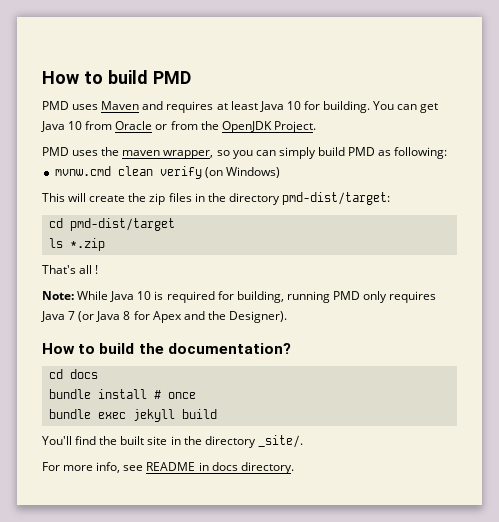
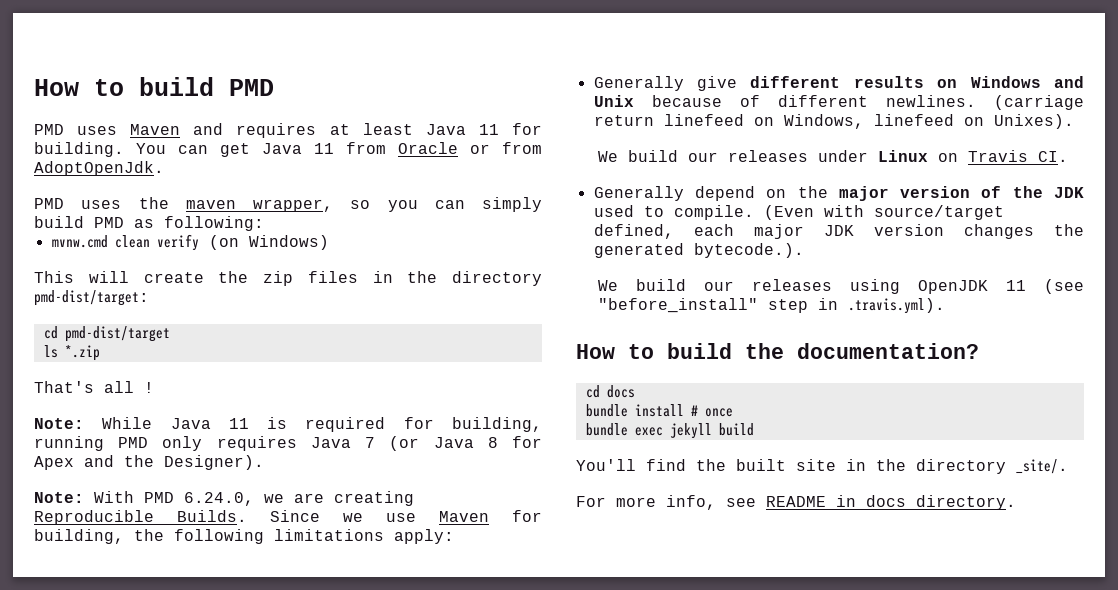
[286,101,301,110] 10 -> [478,124,499,135] 11
[68,121,83,130] 10 -> [314,143,334,154] 11
[200,121,316,133] the OpenJDK Project. -> [34,161,164,176] AdoptOpenJdk.
[137,291,152,300] 10 -> [228,418,249,429] 11
(287, 317) none -> [34,491,414,506] [34,510,542,525] [34,529,454,544] [593,76,1084,91] [593,95,1084,110] [593,114,1074,129] [598,150,1069,162] [593,186,1084,201] [593,205,1004,220] [593,224,1084,239] [593,243,804,258] [598,279,1084,294] [598,298,946,314] // Note: With PMD 6.24.0, we are creating Reproducible Builds. Since we use Maven for building, the following limitations apply: // Generally give different results on Windows and Unix because of different newlines. (carriage return linefeed on Windows, linefeed on Unixes). // We build our releases under Linux on Travis CI. // Generally depend on the major version of the JDK used to compile. (Even with source/target defined, each major JDK version changes the generated bytecode.). // We build our releases using OpenJDK 11 (see "before_install" step in .travis.yml).

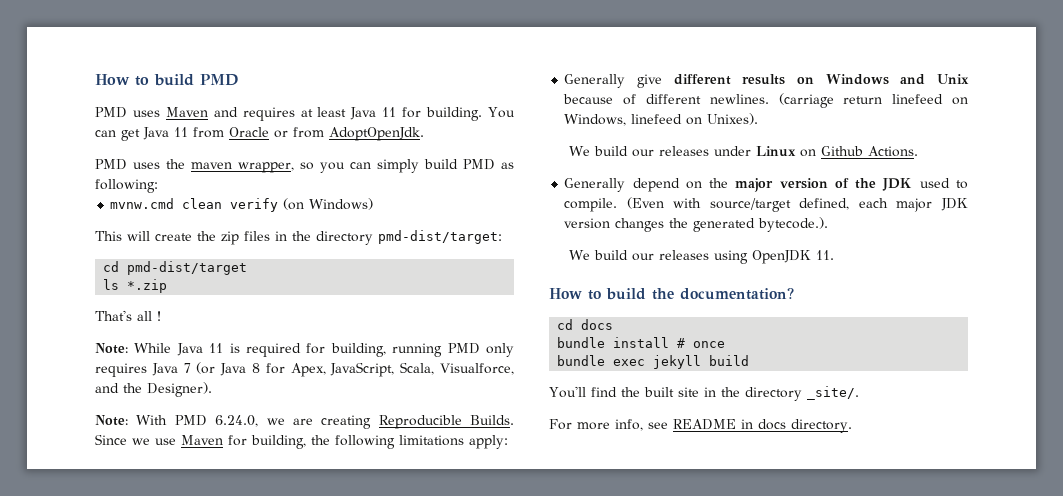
[34,456,74,470] Apex -> [290,362,514,377] Apex, JavaScript, Scala, Visualforce,
[968,150,1069,162] Travis CI. -> [820,146,918,157] Github Actions.
[1006,279,1084,294] [598,298,946,314] 11 (see "before_install" step in .travis.yml). -> [815,250,834,260] 11.

